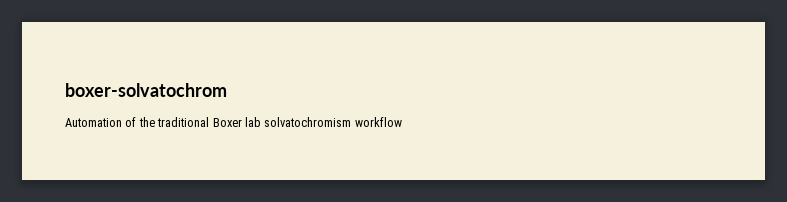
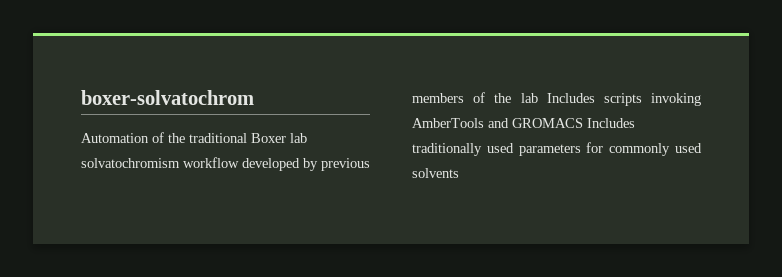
(402, 122) none -> [242,158,370,171] [412,92,701,106] [412,118,635,128] [412,142,702,156] [412,168,459,178] developed by previous members of the lab Includes scripts invoking AmberTools and GROMACS Includes traditionally used parameters for commonly used solvents

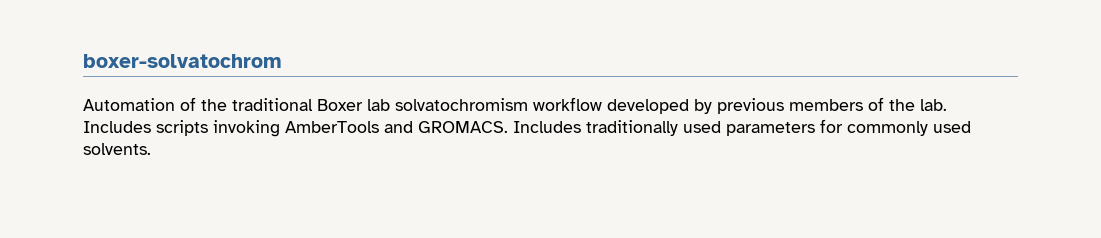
[520,93,538,103] lab -> [920,99,947,111] lab.
[512,118,583,128] GROMACS -> [418,121,508,133] GROMACS.
[412,168,459,178] solvents -> [83,143,151,155] solvents.

